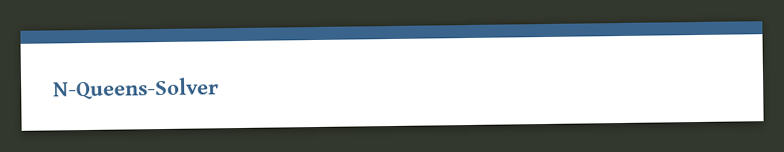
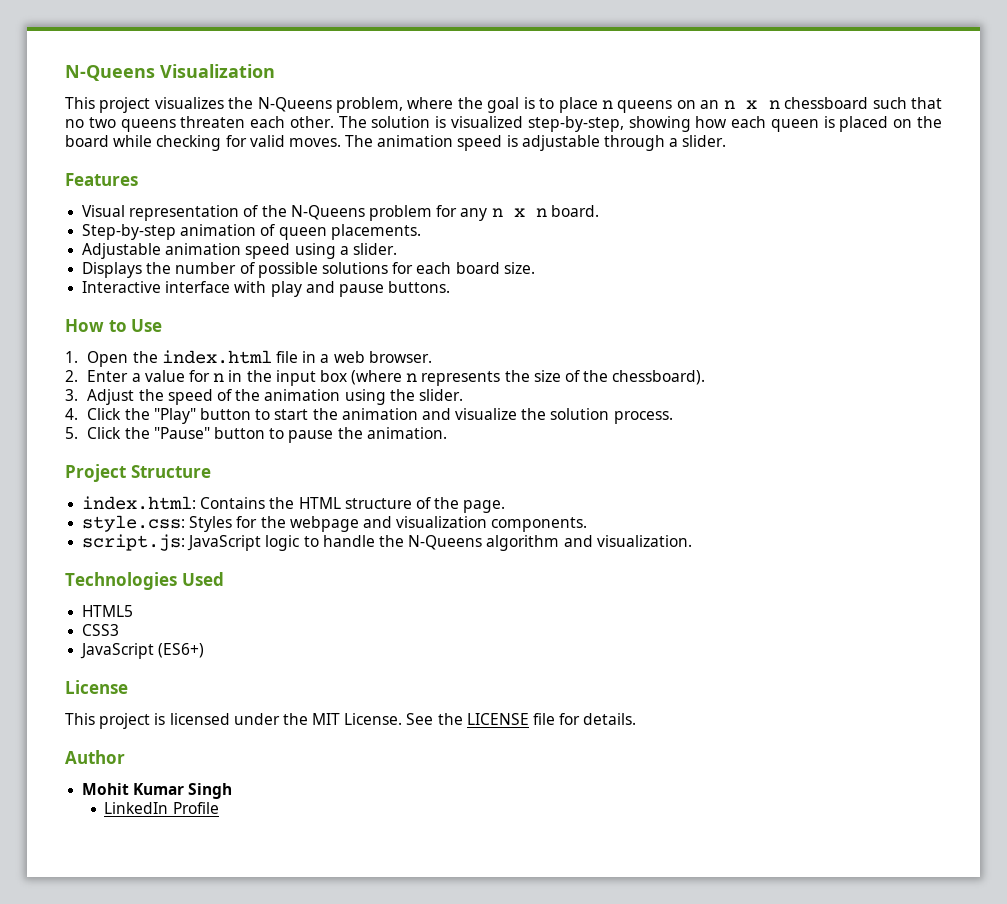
[53,77,219,100] N-Queens-Solver -> [65,64,275,81] [65,97,943,113] [65,116,943,132] [65,135,727,151] [65,173,138,186] [82,205,599,221] [82,224,421,240] [82,243,397,259] [82,262,535,278] [82,281,451,297] [65,319,163,332] [65,350,432,367] [65,370,706,386] [65,389,463,405] [65,408,673,424] [65,427,447,443] [65,464,211,482] [82,496,506,513] [82,515,588,532] [82,534,692,551] [65,572,224,590] [82,605,134,617] [82,624,120,636] [80,643,205,659] [65,680,128,694] [65,713,637,729] [65,750,125,764] [82,783,233,799] [104,802,219,814] N-Queens Visualization // This project visualizes the N-Queens problem, where the goal is to place n queens on an n x n chessboard such that no two queens threaten each other. The solution is visualized step-by-step, showing how each queen is placed on the board while checking for valid moves. The animation speed is adjustable through a slider. // Features // Visual representation of the N-Queens problem for any n x n board. // Step-by-step animation of queen placements. // Adjustable animation speed using a slider. // Displays the number of possible solutions for each board size. // Interactive interface with play and pause buttons. // How to Use // 1. Open the index.html file in a web browser. // 2. Enter a value for n in the input box (where n represents the size of the chessboard). // 3. Adjust the speed of the animation using the slider. // 4. Click the "Play" button to start the animation and visualize the solution process. // 5. Click the "Pause" button to pause the animation. // Project Structure // index.html: Contains the HTML structure of the page. // style.css: Styles for the webpage and visualization components. // script.js: JavaScript logic to handle the N-Queens algorithm and visualization. // Technologies Used // HTML5 // CSS3 // JavaScript (ES6+) // License // This project is licensed under the MIT License. See the LICENSE file for details. // Author // Mohit Kumar Singh // LinkedIn Profile

